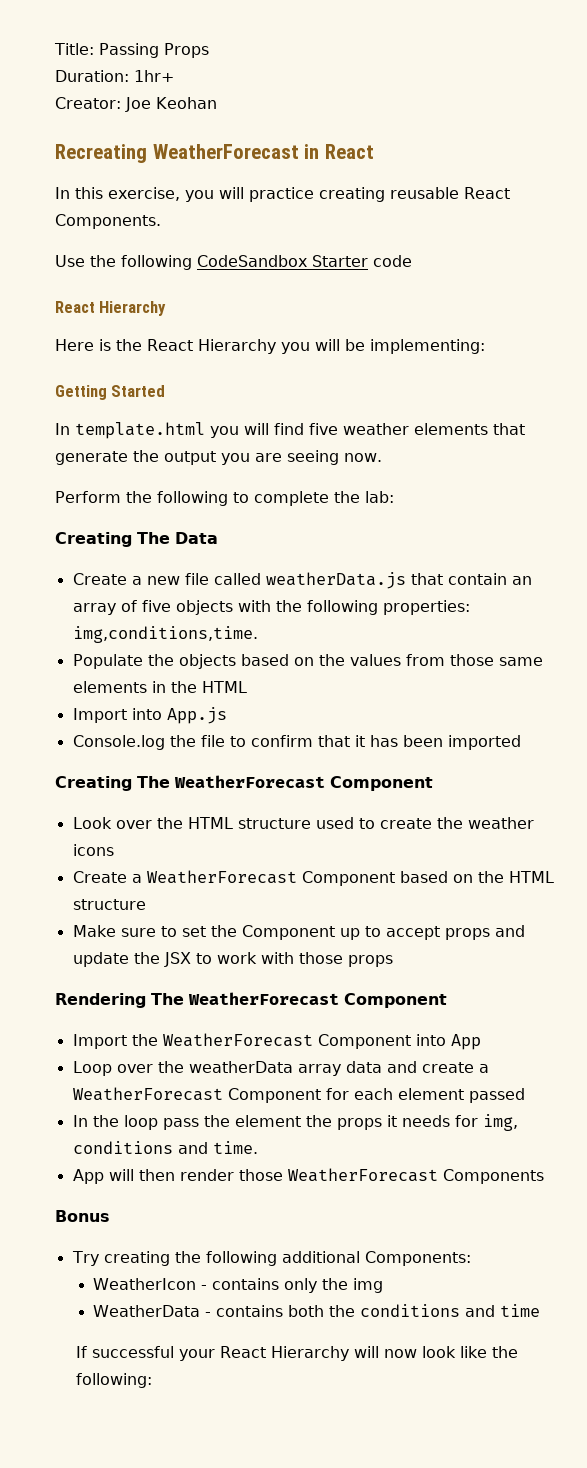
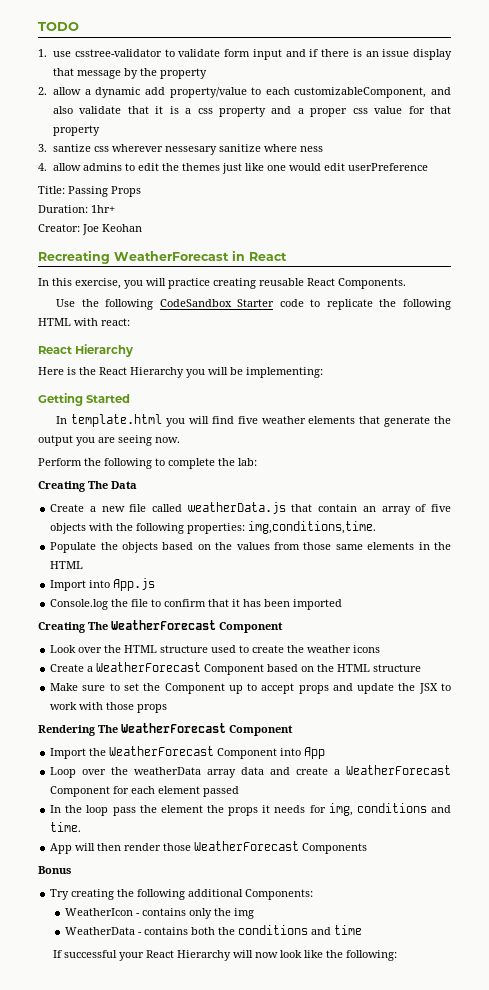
(54, 49) none -> [38,22,79,31] [38,49,452,60] [53,68,208,79] [38,87,451,98] [53,106,451,117] [53,125,101,136] [38,144,324,155] [38,163,429,174] TODO // 1. use csstree-validator to validate form input and if there is an issue display that message by the property // 2. allow a dynamic add property/value to each customizableComponent, and also validate that it is a css property and a proper css value for that property // 3. santize css wherever nessesary sanitize where ness // 4. allow admins to edit the themes just like one would edit userPreference //
(412, 261) none -> [310,299,451,310] [38,318,130,326] to replicate the following HTML with react:

